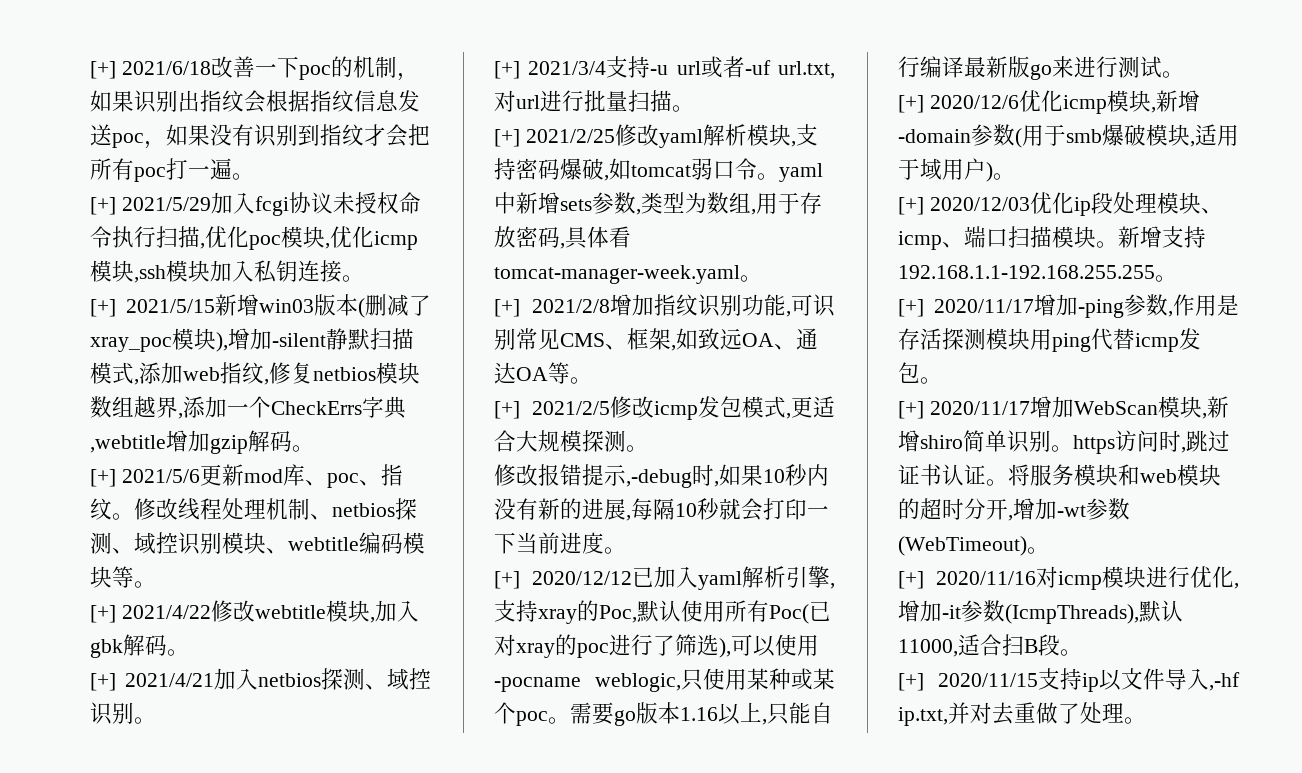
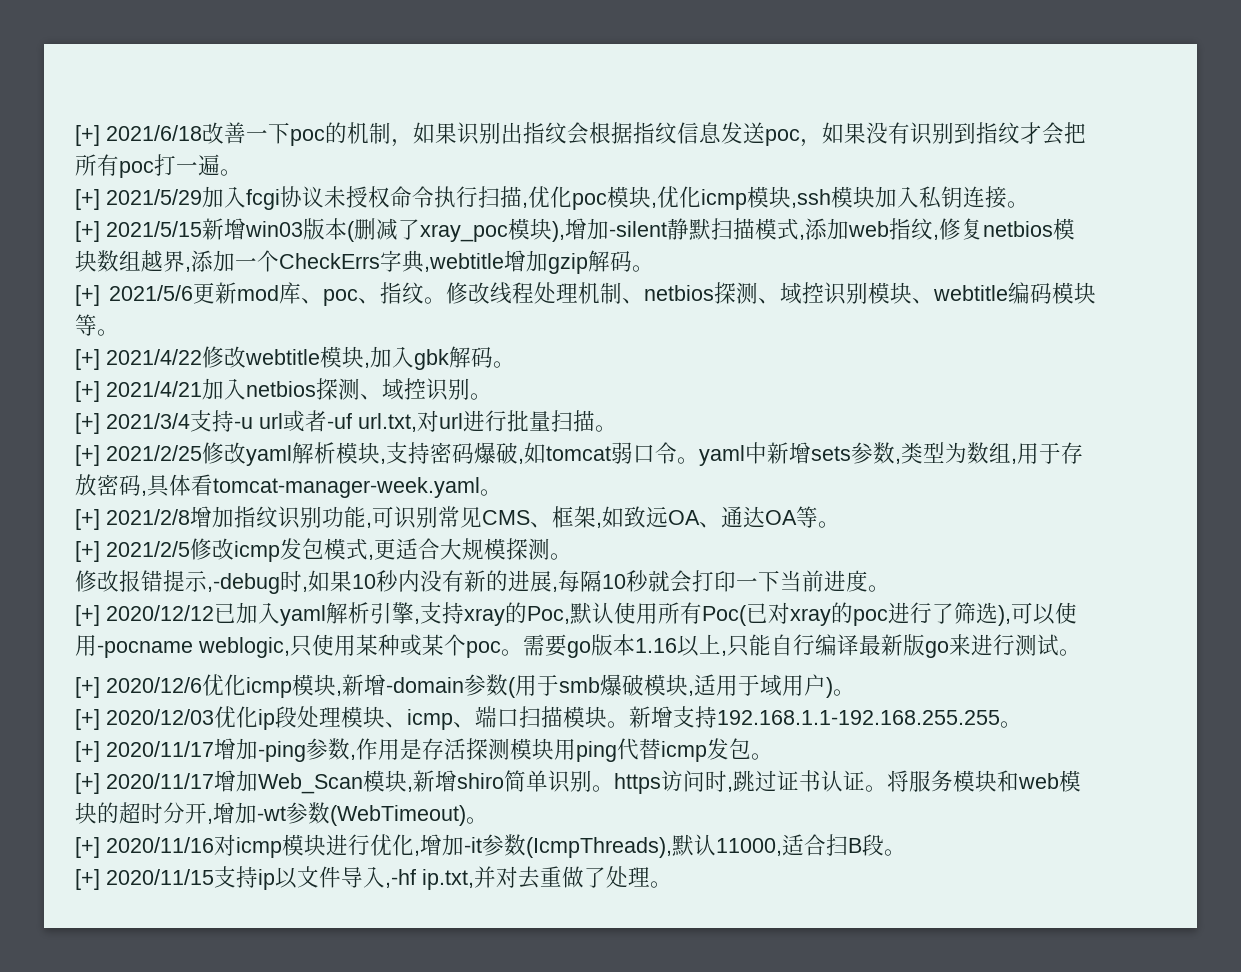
[1073,401,1158,415] WebScan -> [258,773,363,794] Web_Scan

